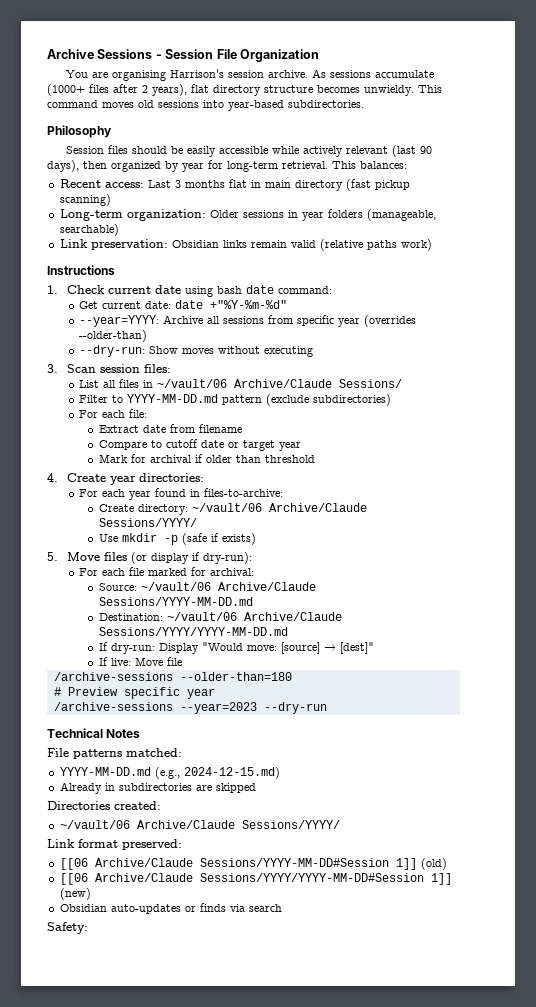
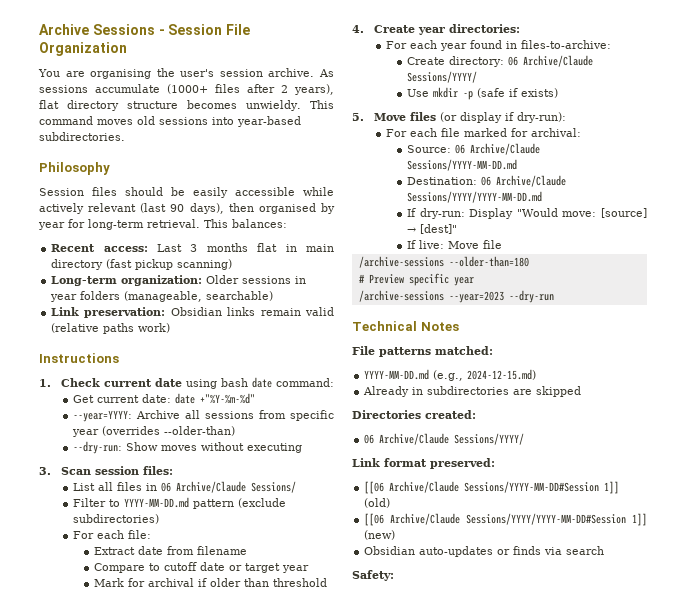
[170,69,225,78] Harrison's -> [156,68,215,77] the user's
[111,161,161,172] organized -> [258,203,316,214] organised
[157,379,228,388] ~/vault/06 -> [160,482,171,492] 06
[191,503,262,512] ~/vault/06 -> [508,56,519,66] 06
[140,582,211,591] ~/vault/06 -> [455,144,466,154] 06
[166,612,237,621] ~/vault/06 -> [481,176,492,186] 06
[59,820,130,829] ~/vault/06 -> [364,434,375,444] 06

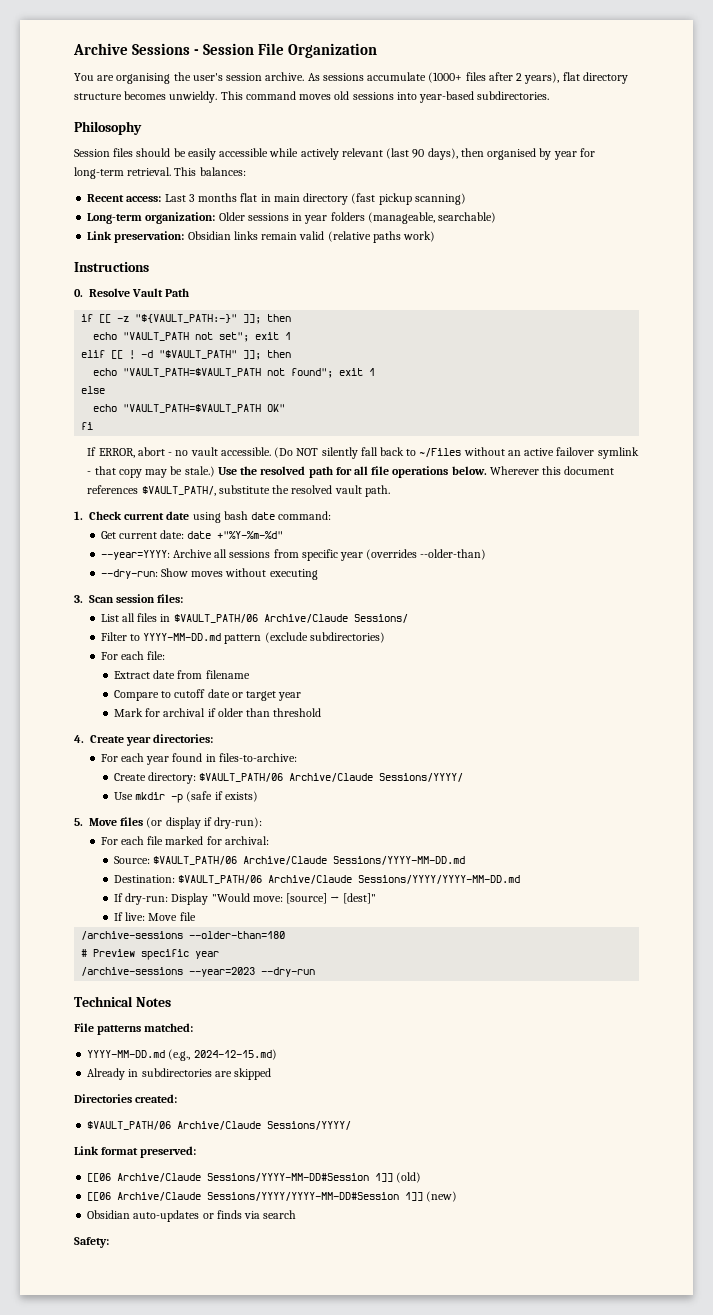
(119, 358) none -> [74,288,190,297] [81,314,292,324] [93,332,292,342] [81,350,292,360] [93,368,376,378] [81,386,106,394] [93,404,286,413] [81,422,94,430] [87,447,639,459] [87,466,615,478] [87,485,390,497] // 0. Resolve Vault Path // if [[ -z "${VAULT_PATH:-}" ]]; then // echo "VAULT_PATH not set"; exit 1 // elif [[ ! -d "$VAULT_PATH" ]]; then // echo "VAULT_PATH=$VAULT_PATH not found"; exit 1 // else // echo "VAULT_PATH=$VAULT_PATH OK" // fi // If ERROR, abort - no vault accessible. (Do NOT silently fall back to ~/Files without an active failover symlink - that copy may be stale.) Use the resolved path for all file operations below. Wherever this document references $VAULT_PATH/, substitute the resolved vault path.
[160,482,171,492] 06 -> [173,614,258,623] $VAULT_PATH/06
[508,56,519,66] 06 -> [199,773,284,782] $VAULT_PATH/06
[455,144,466,154] 06 -> [153,856,238,865] $VAULT_PATH/06
[481,176,492,186] 06 -> [178,875,263,884] $VAULT_PATH/06
[364,434,375,444] 06 -> [87,1121,172,1130] $VAULT_PATH/06

